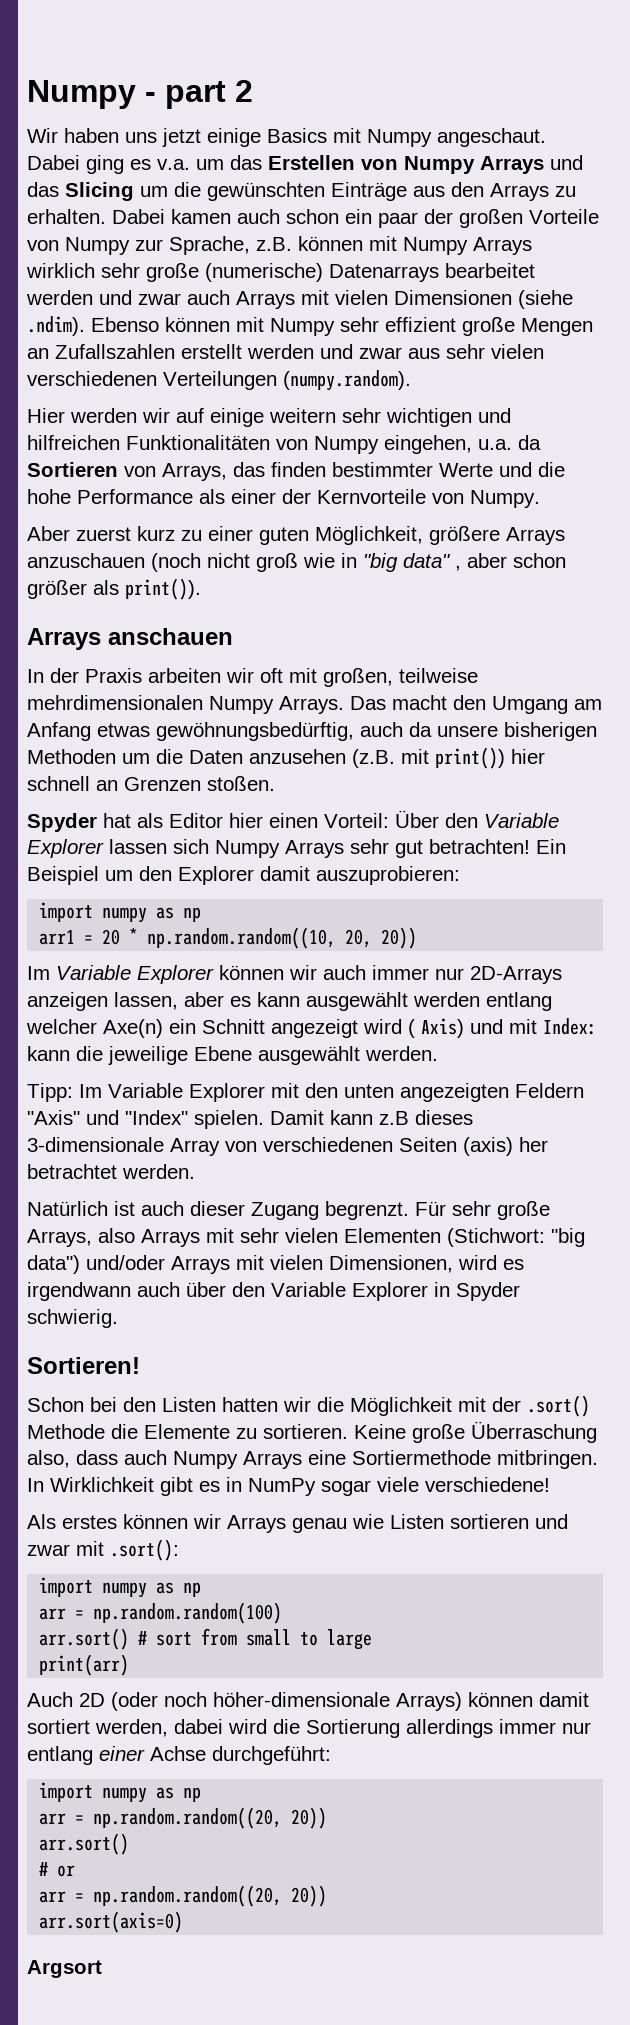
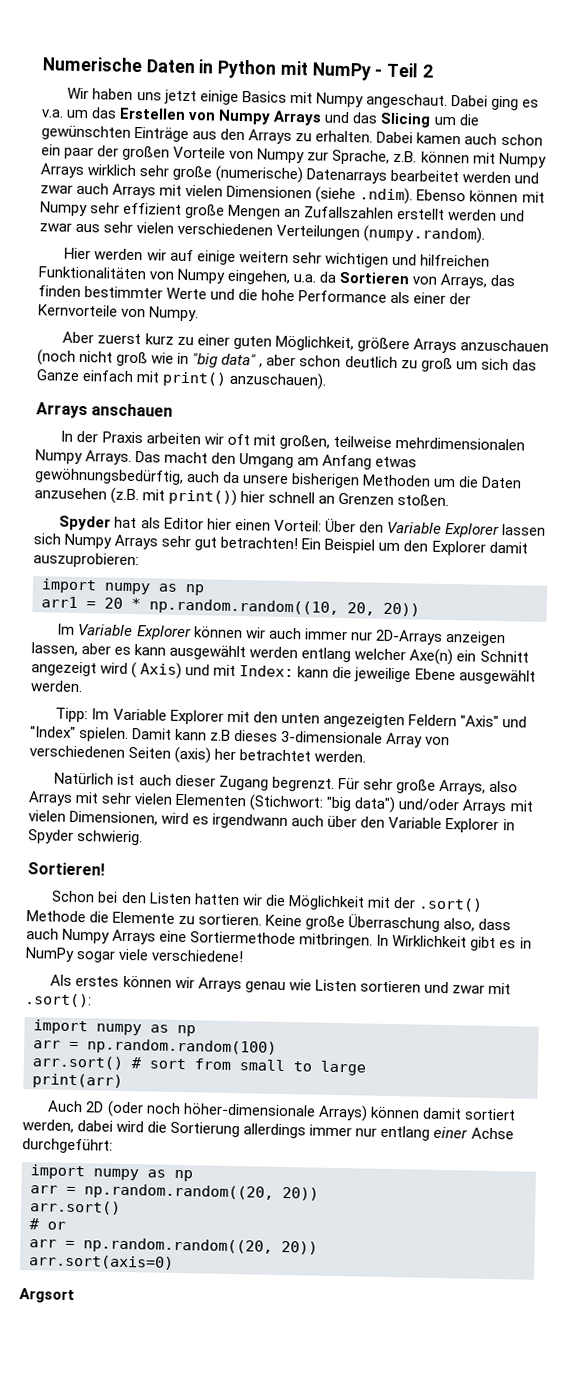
[27,80,226,109] Numpy - part -> [42,56,419,81] Numerische Daten in Python mit NumPy - Teil
[27,578,201,600] größer als print()). -> [344,356,537,373] [36,369,328,390] deutlich zu groß um sich das Ganze einfach mit print() anzuschauen).

